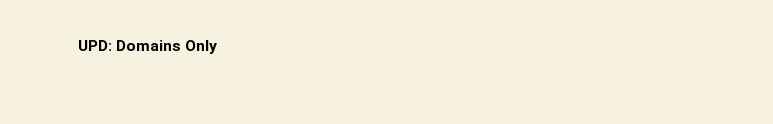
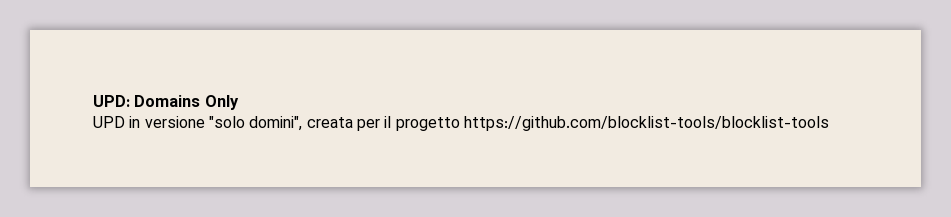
(218, 47) none -> [93,116,829,131] // UPD in versione "solo domini", creata per il progetto https://github.com/blocklist-tools/blocklist-tools

